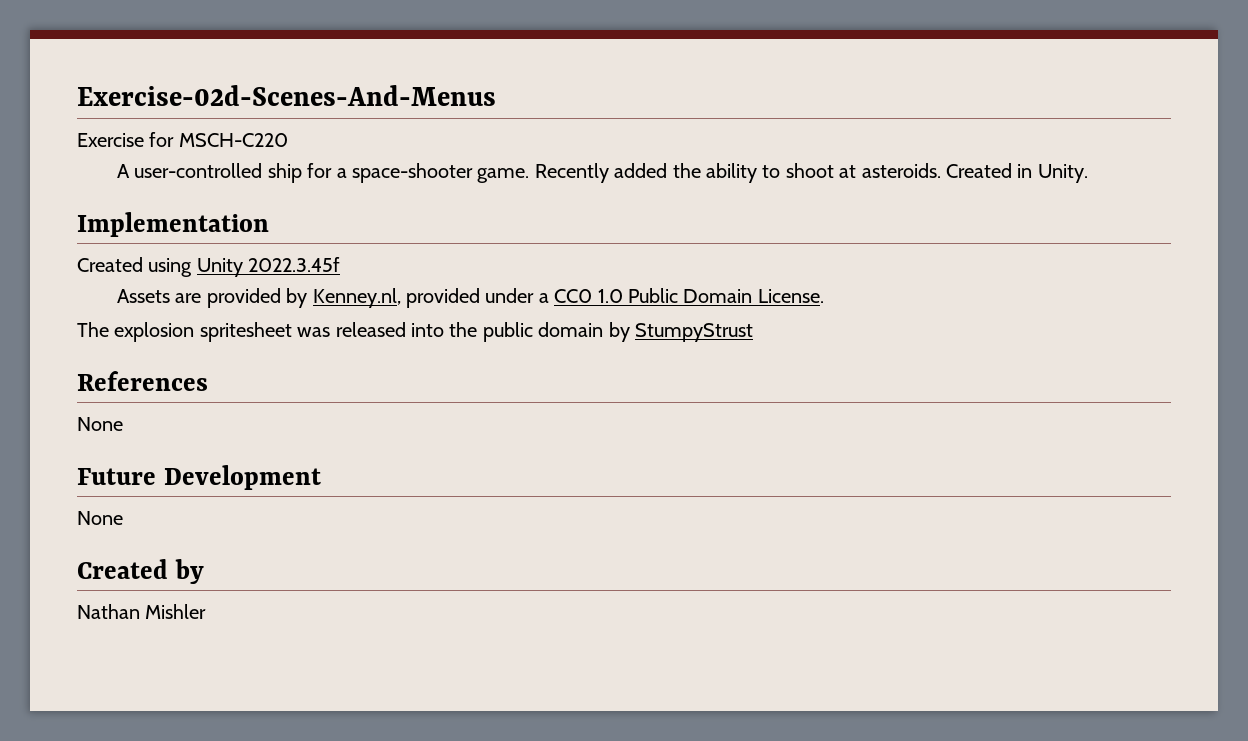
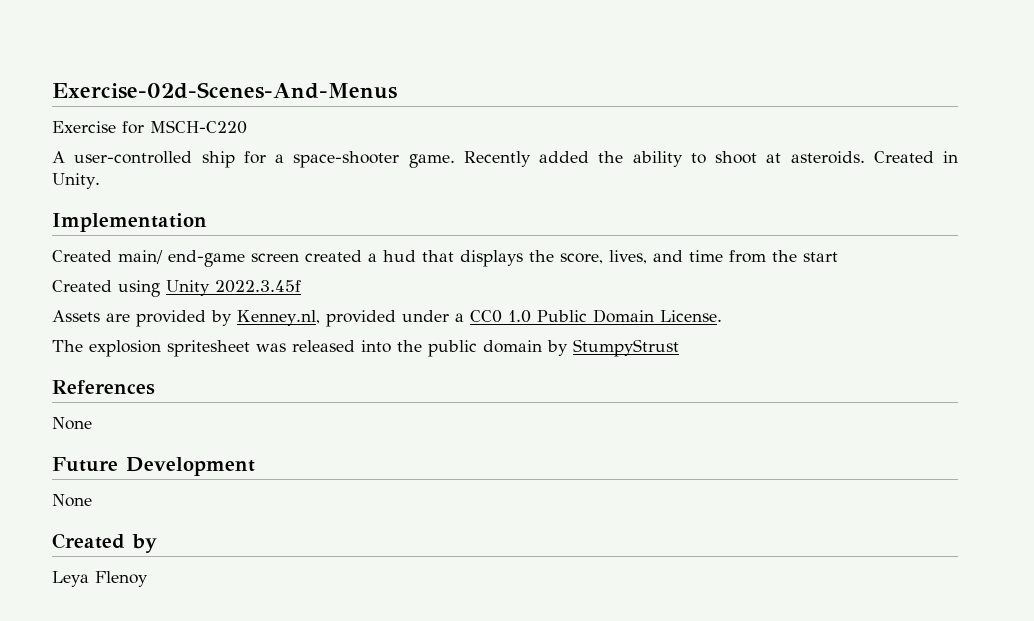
(269, 224) none -> [52,250,838,267] // Created main/ end-game screen created a hud that displays the score, lives, and time from the start
[77,604,207,619] Nathan Mishler -> [52,571,148,587] Leya Flenoy

